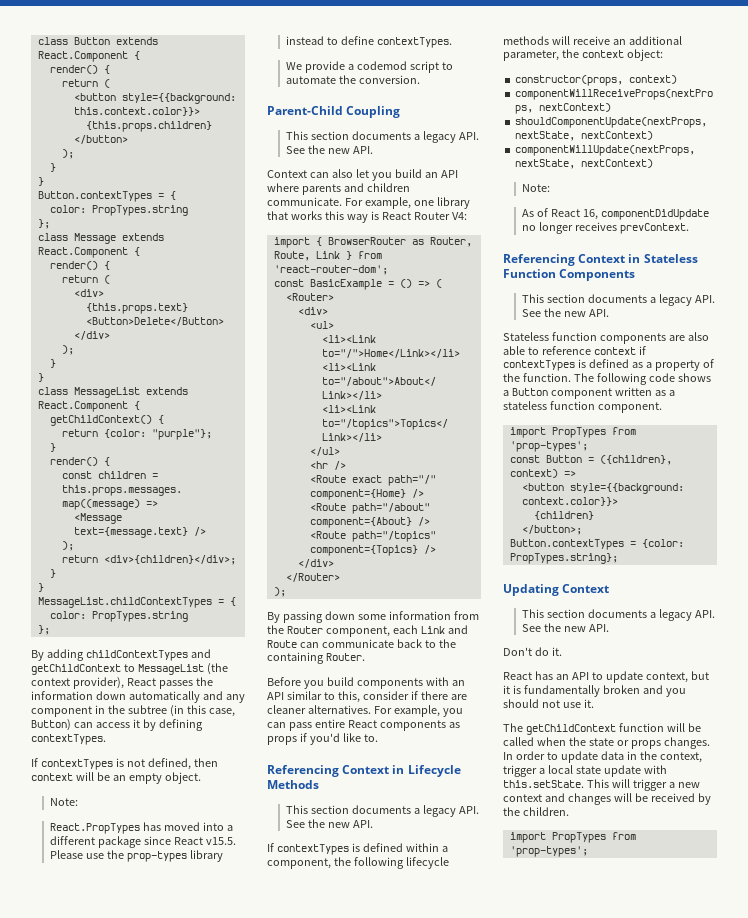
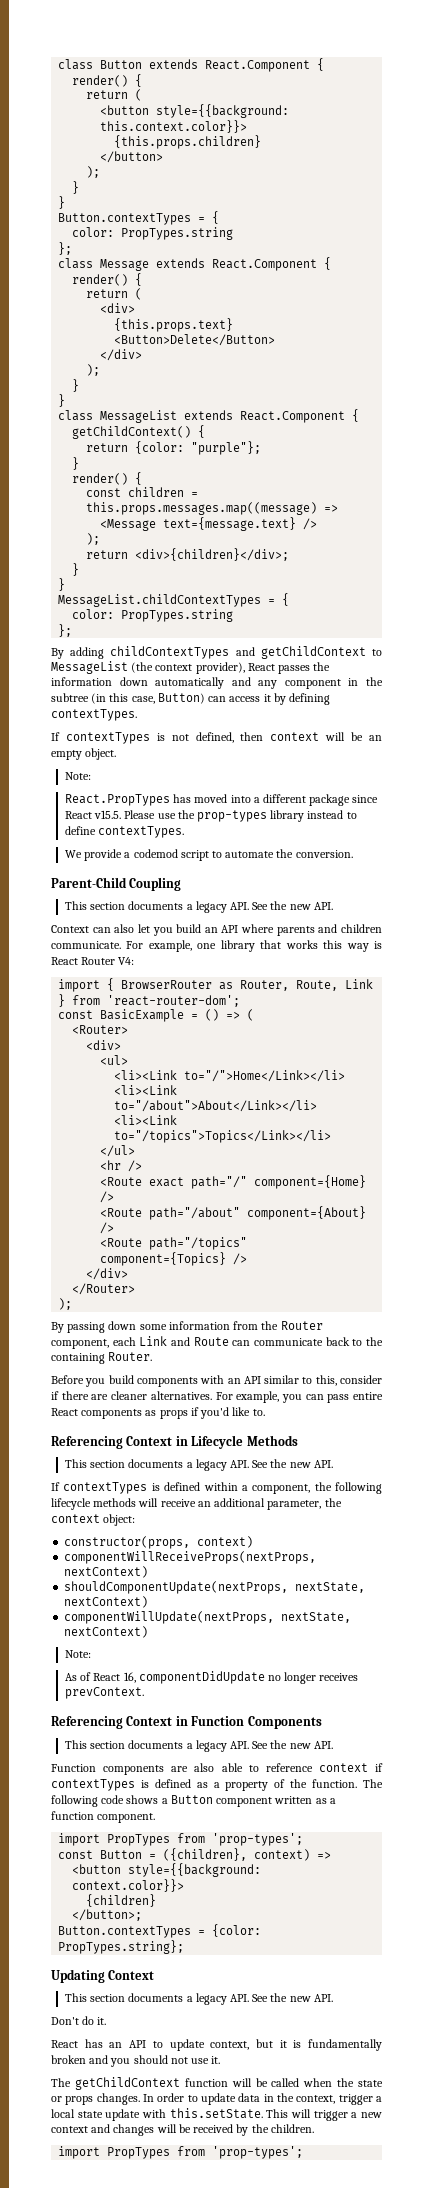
[643,254,698,263] Stateless -> (188, 1721) none
[503,332,597,341] Stateless function -> [51,1764,96,1772] Function
[503,401,547,410] stateless -> (336, 1801) none

